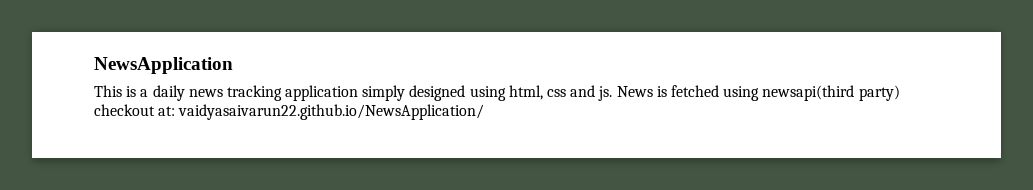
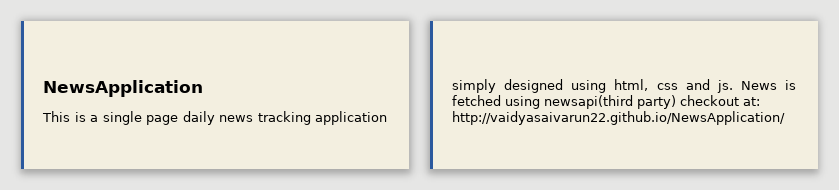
(149, 93) none -> [102,111,178,125] single page
[178,104,485,120] vaidyasaivarun22.github.io/NewsApplication/ -> [452,111,785,125] http://vaidyasaivarun22.github.io/NewsApplication/

